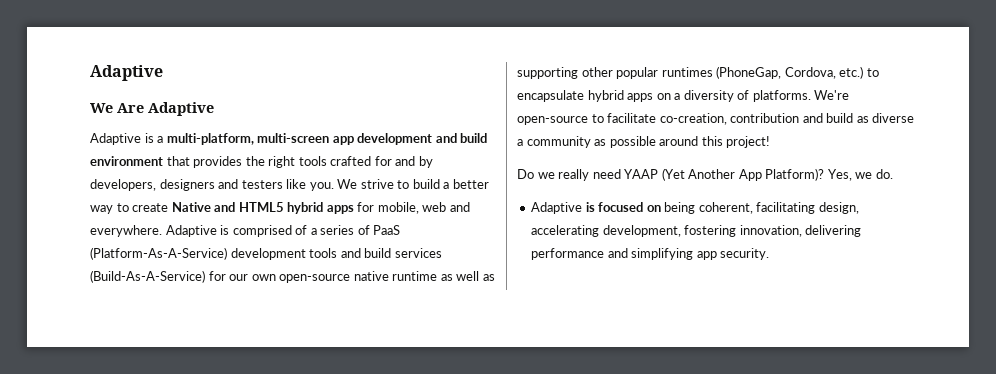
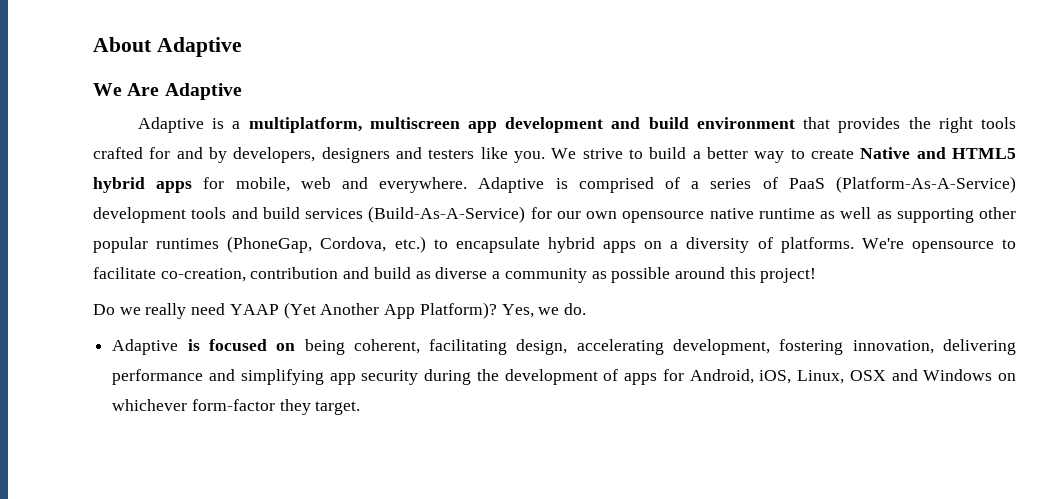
(90, 73) none -> [93,37,152,52] About
[166,133,330,145] multi-platform, multi-screen -> [248,117,460,133] multiplatform, multiscreen
[279,274,351,283] open-source -> [622,211,705,223] opensource
[517,116,588,125] open-source -> [911,241,994,253] opensource
[720,248,770,260] security. -> [361,369,1016,385] [112,399,361,415] security during the development of apps for Android, iOS, Linux, OSX and Windows on whichever form-factor they target.

